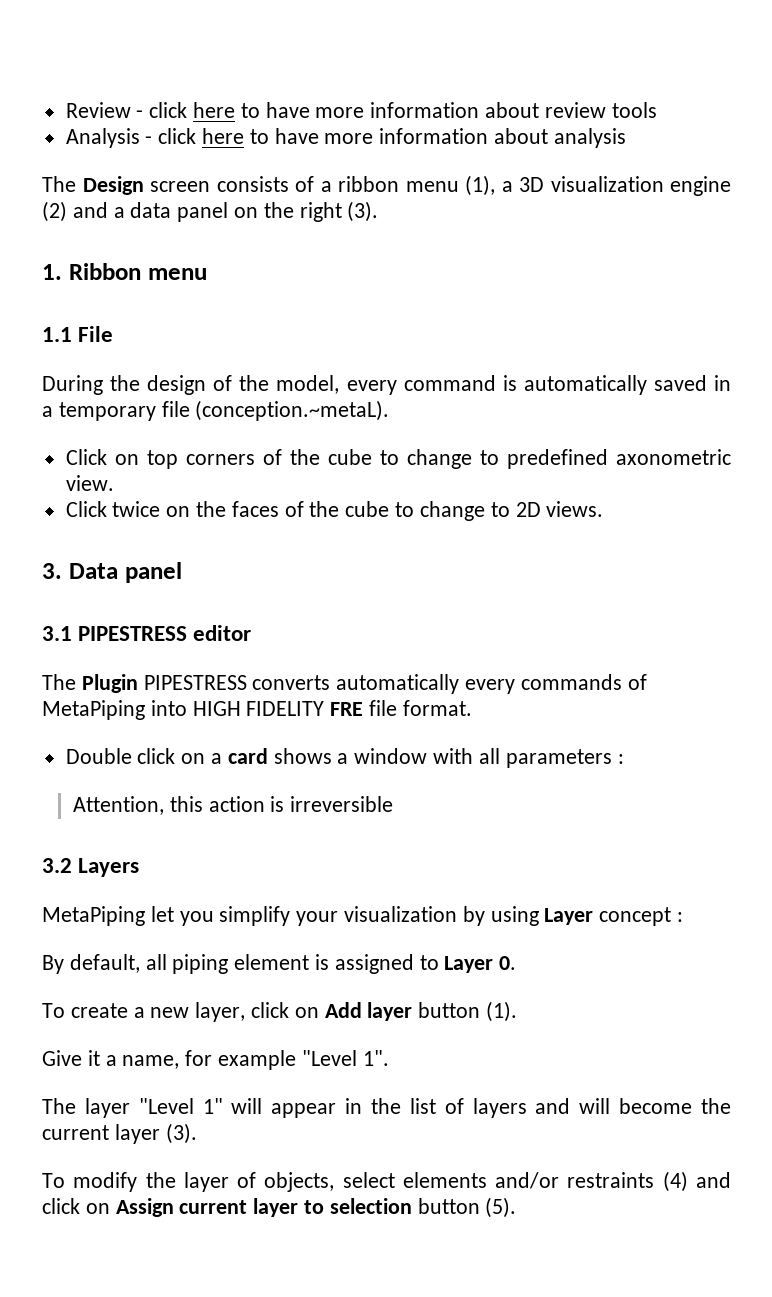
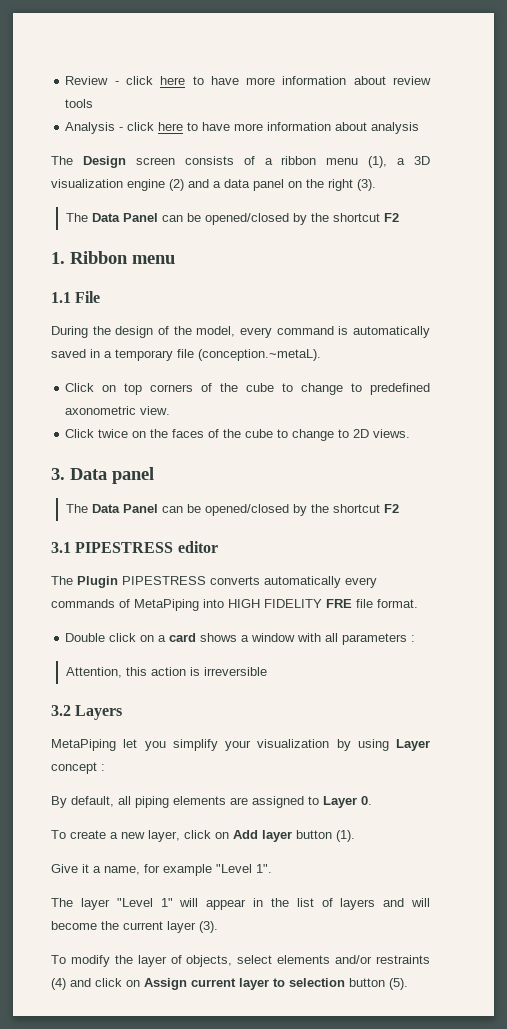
(379, 211) none -> [65,213,399,225] // The Data Panel can be opened/closed by the shortcut F2
(182, 572) none -> [65,504,399,516] // The Data Panel can be opened/closed by the shortcut F2
[234,954,330,970] element is -> [173,796,248,805] elements are

